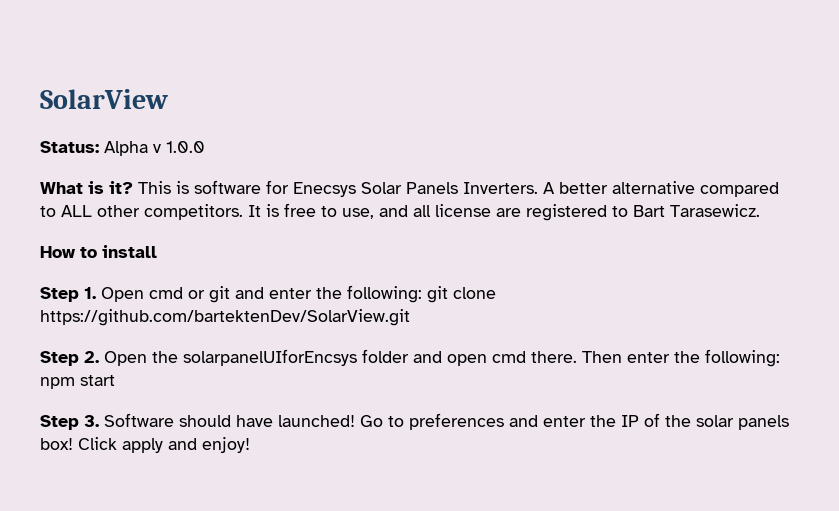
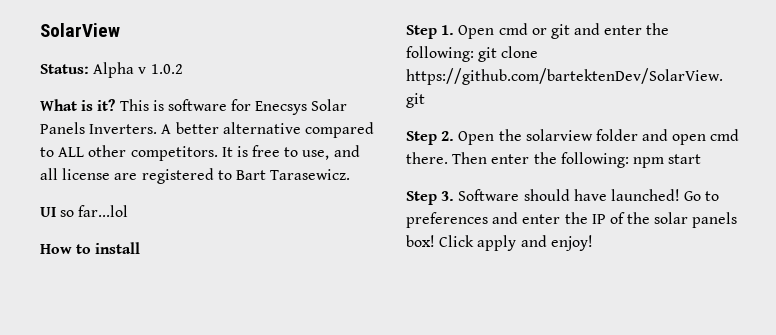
[166,141,205,153] 1.0.0 -> [150,64,183,74] 1.0.2
(760, 210) none -> [40,205,129,217] // UI so far...lol
[183,349,357,366] solarpanelUIforEncsys -> [525,129,593,141] solarview

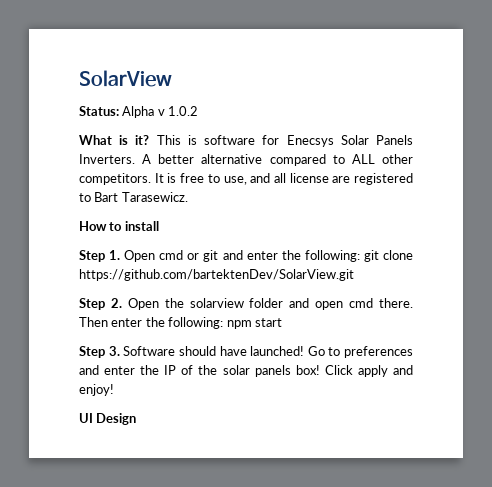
[40,205,129,217] // UI so far...lol -> (188, 197) none
(593, 243) none -> [79,413,137,425] // UI Design

